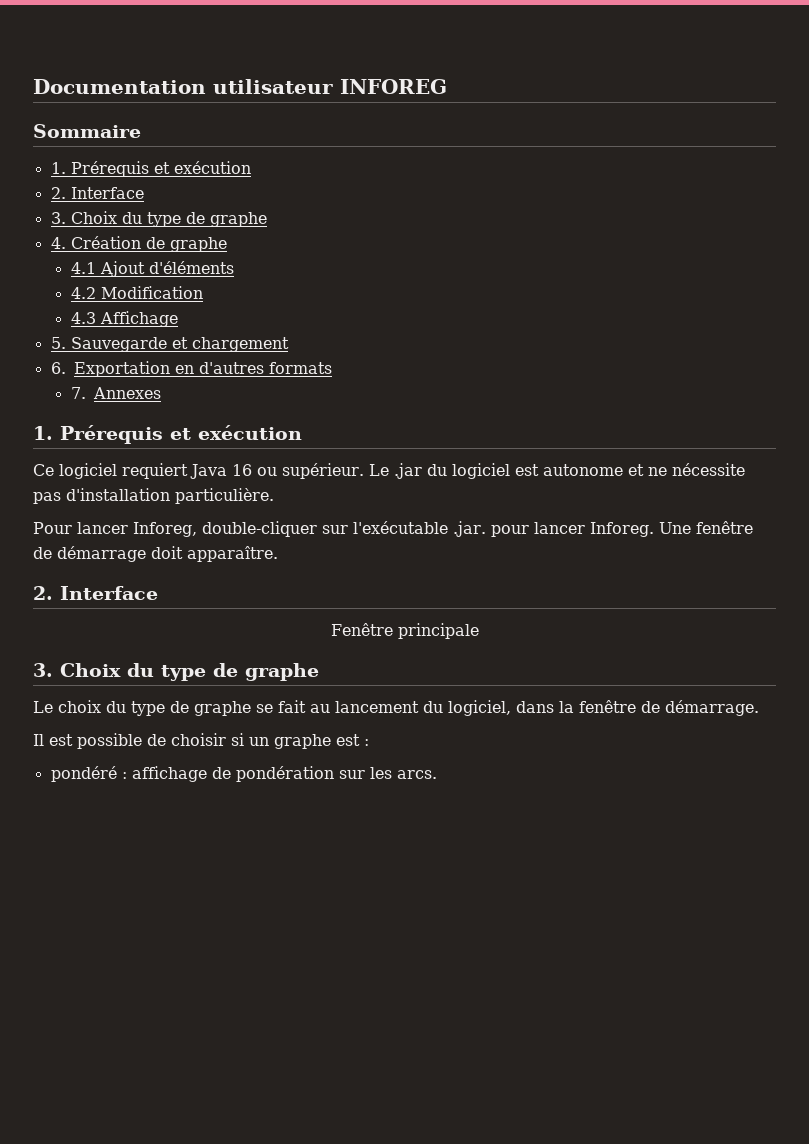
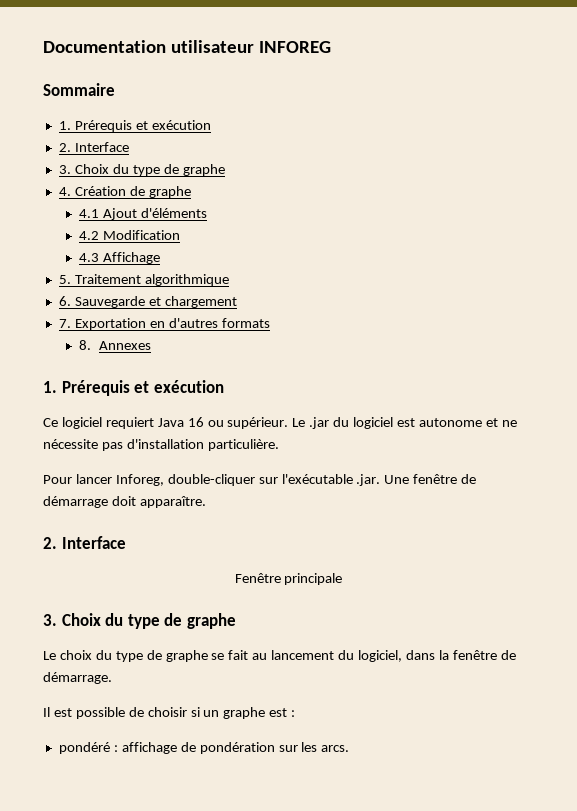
(66, 343) none -> [74,274,229,286] [58,296,71,306] Traitement algorithmique // 6.
[50,362,66,374] 6. -> [58,319,71,328] 7.
[70,387,86,399] 7. -> [78,340,91,350] 8.
[490,522,654,537] pour lancer Inforeg. -> (381, 480) none

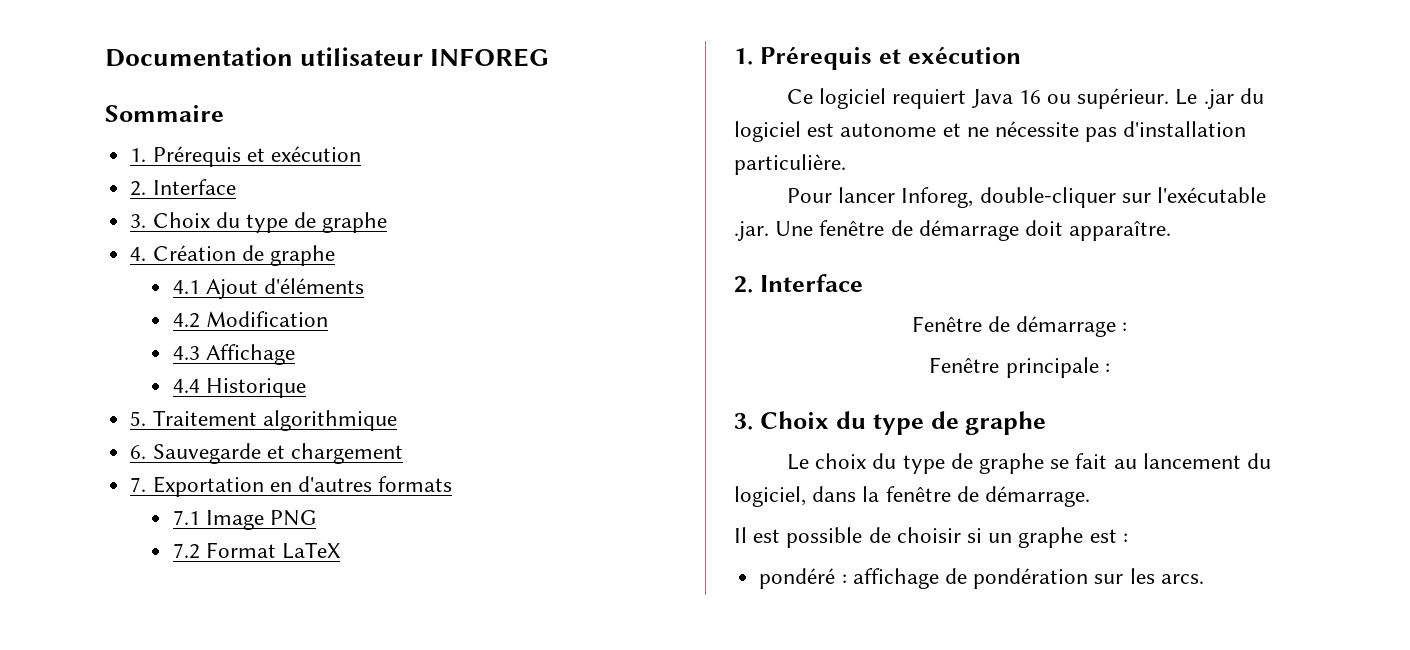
(160, 258) none -> [173,378,307,398] // 4.4 Historique
[78,340,152,350] 8. Annexes -> [173,510,317,530] [173,542,341,559] 7.1 Image PNG // 7.2 Format LaTeX
(126, 542) none -> [911,316,1128,337] // Fenêtre de démarrage :
(343, 579) none -> [1104,363,1110,373] :

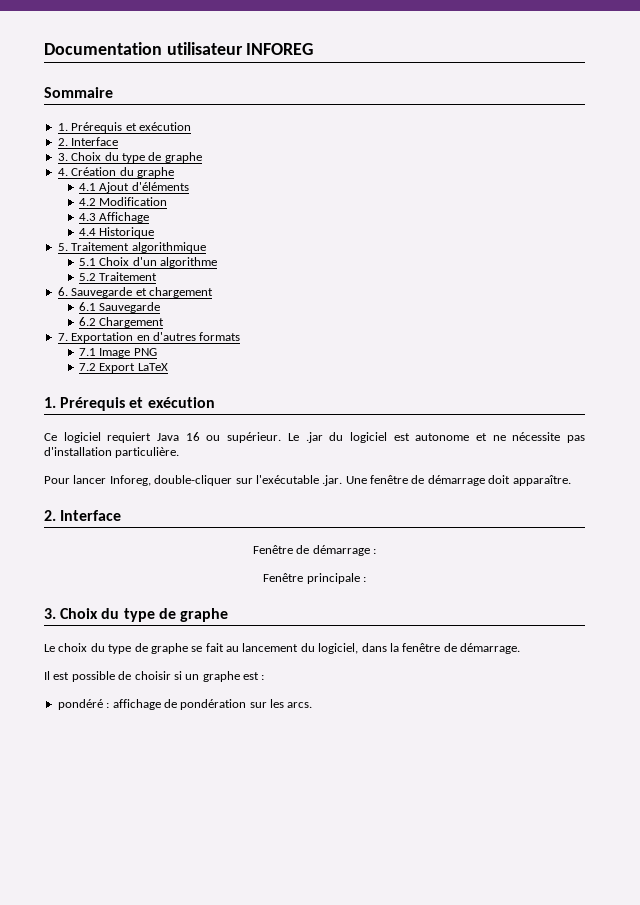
[241,245,264,261] de -> [119,167,134,176] du
(397, 420) none -> [78,257,218,268] [78,272,158,281] // 5.1 Choix d'un algorithme // 5.2 Traitement
(403, 453) none -> [78,302,161,313] [78,317,165,328] // 6.1 Sauvegarde // 6.2 Chargement
[206,542,277,558] Format -> [99,363,136,373] Export

